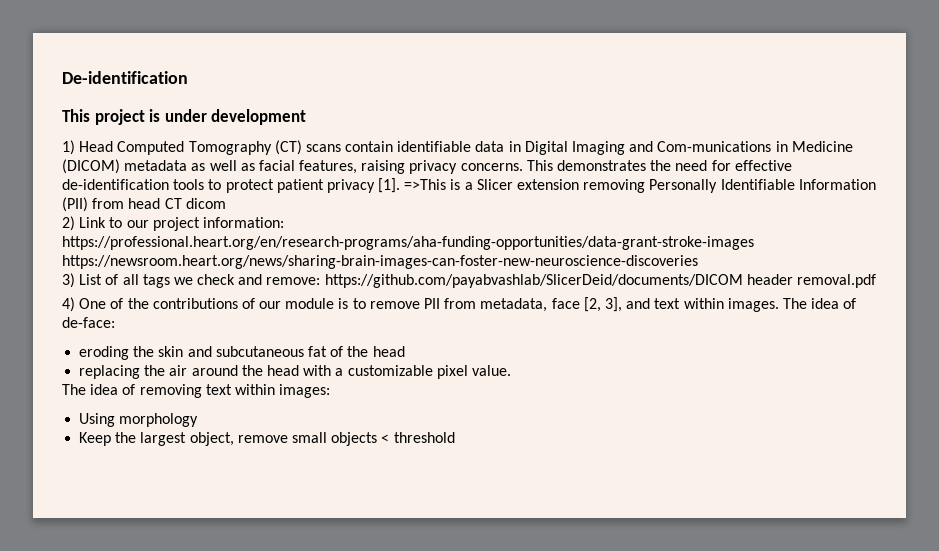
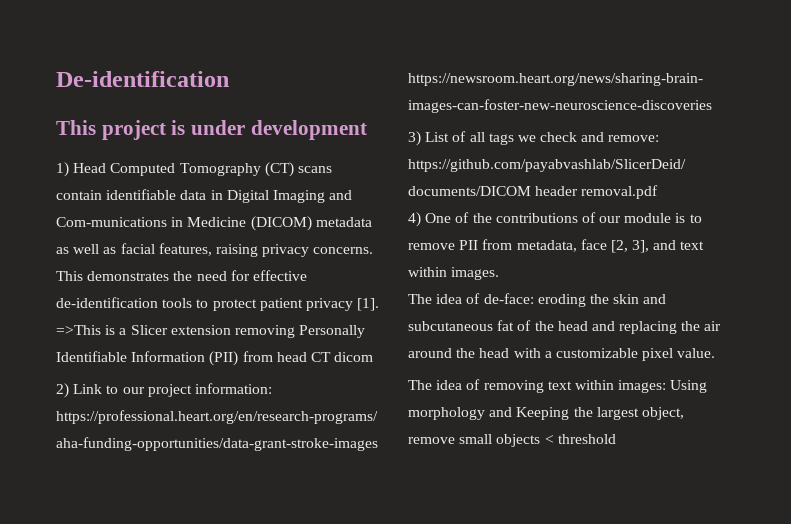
(779, 305) none -> (500, 273) //
(115, 322) // -> (534, 298) none
(405, 351) // -> [591,321,615,331] and
(331, 391) // -> (667, 386) none
[79,432,112,446] // Keep -> [489,407,570,420] and Keeping

